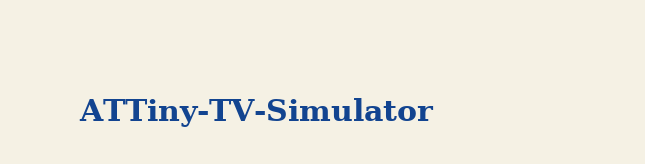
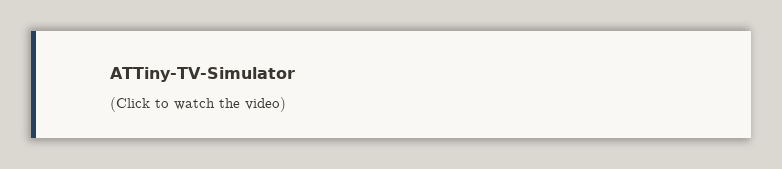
(434, 112) none -> [110,97,286,112] // (Click to watch the video)

